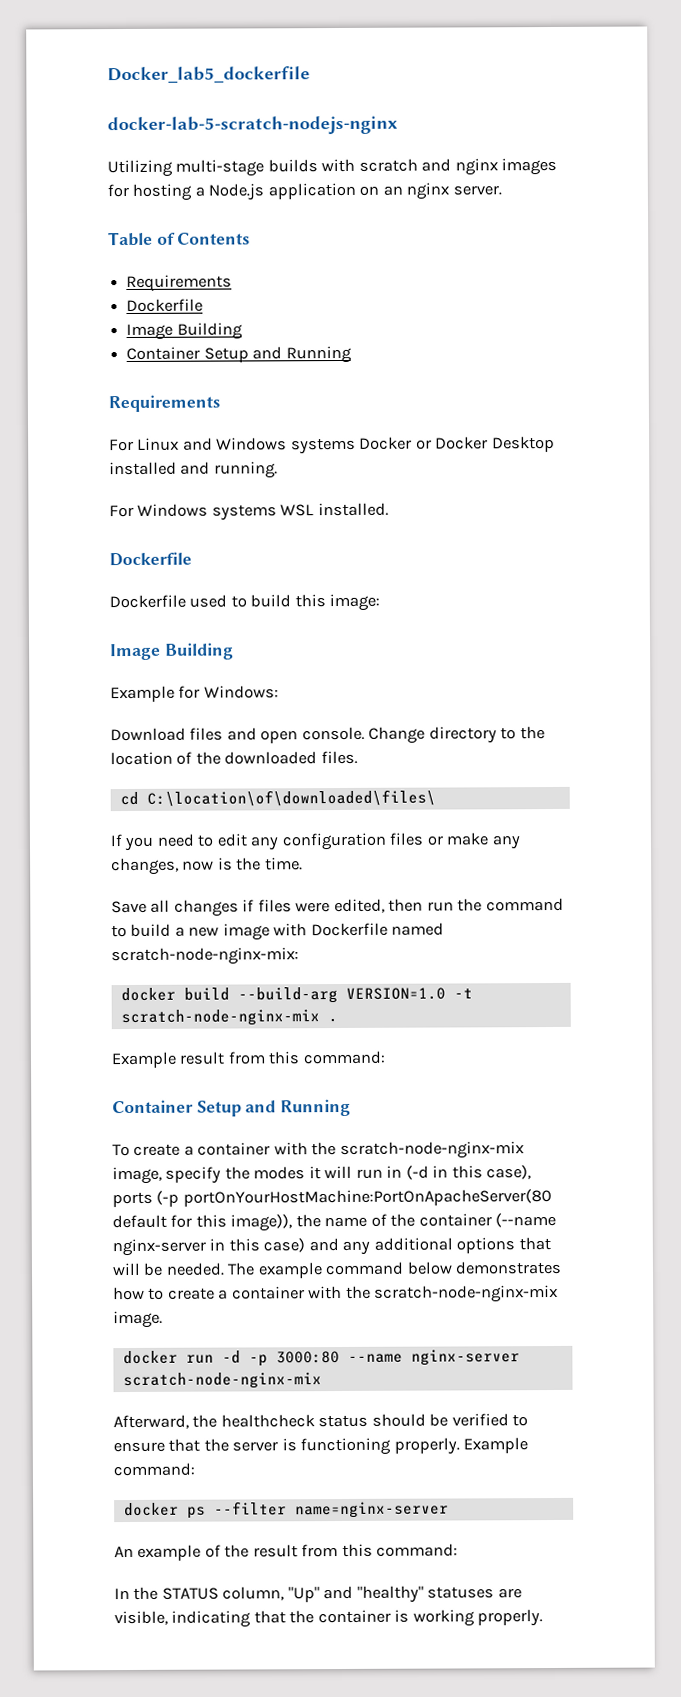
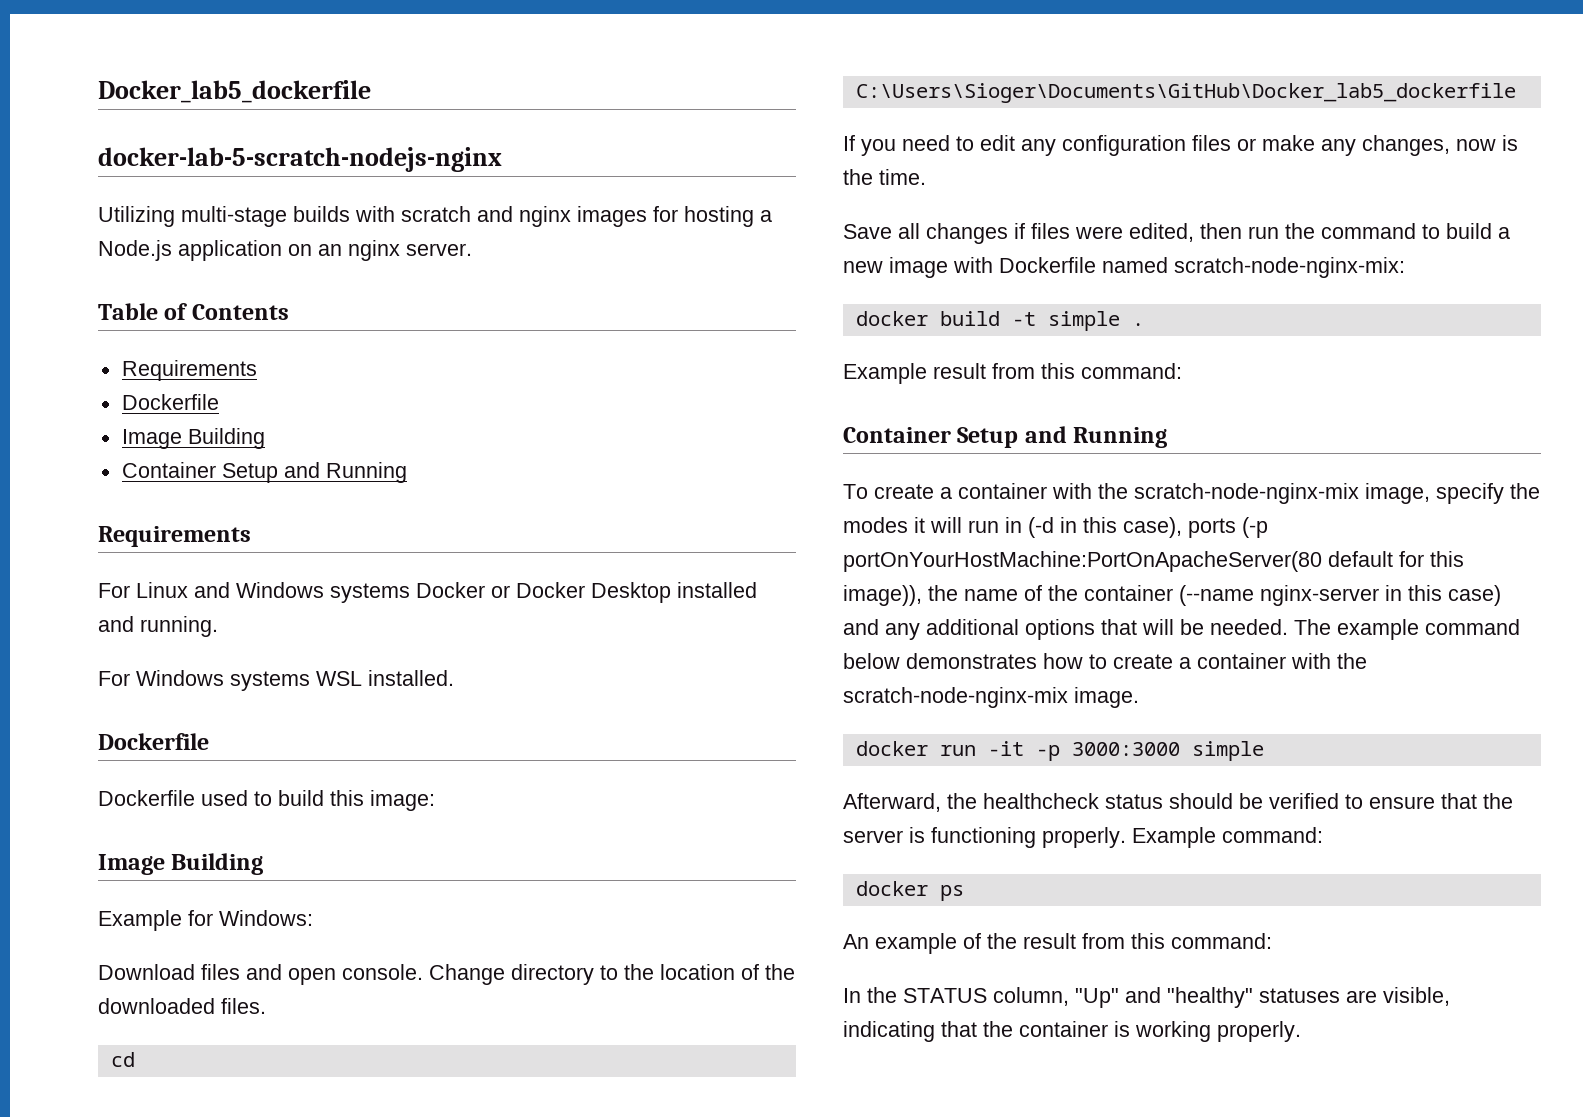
[146,789,436,807] C:\location\of\downloaded\files\ -> [855,83,1516,103] C:\Users\Sioger\Documents\GitHub\Docker_lab5_dockerfile
[237,987,473,1004] [120,1009,320,1027] --build-arg VERSION=1.0 -t scratch-node-nginx-mix -> [1011,311,1120,331] -t simple
[221,1349,520,1367] [122,1372,322,1390] -d -p 3000:80 --name nginx-server scratch-node-nginx-mix -> [987,741,1264,761] -it -p 3000:3000 simple
[213,1501,449,1519] --filter name=nginx-server -> (964, 893) none

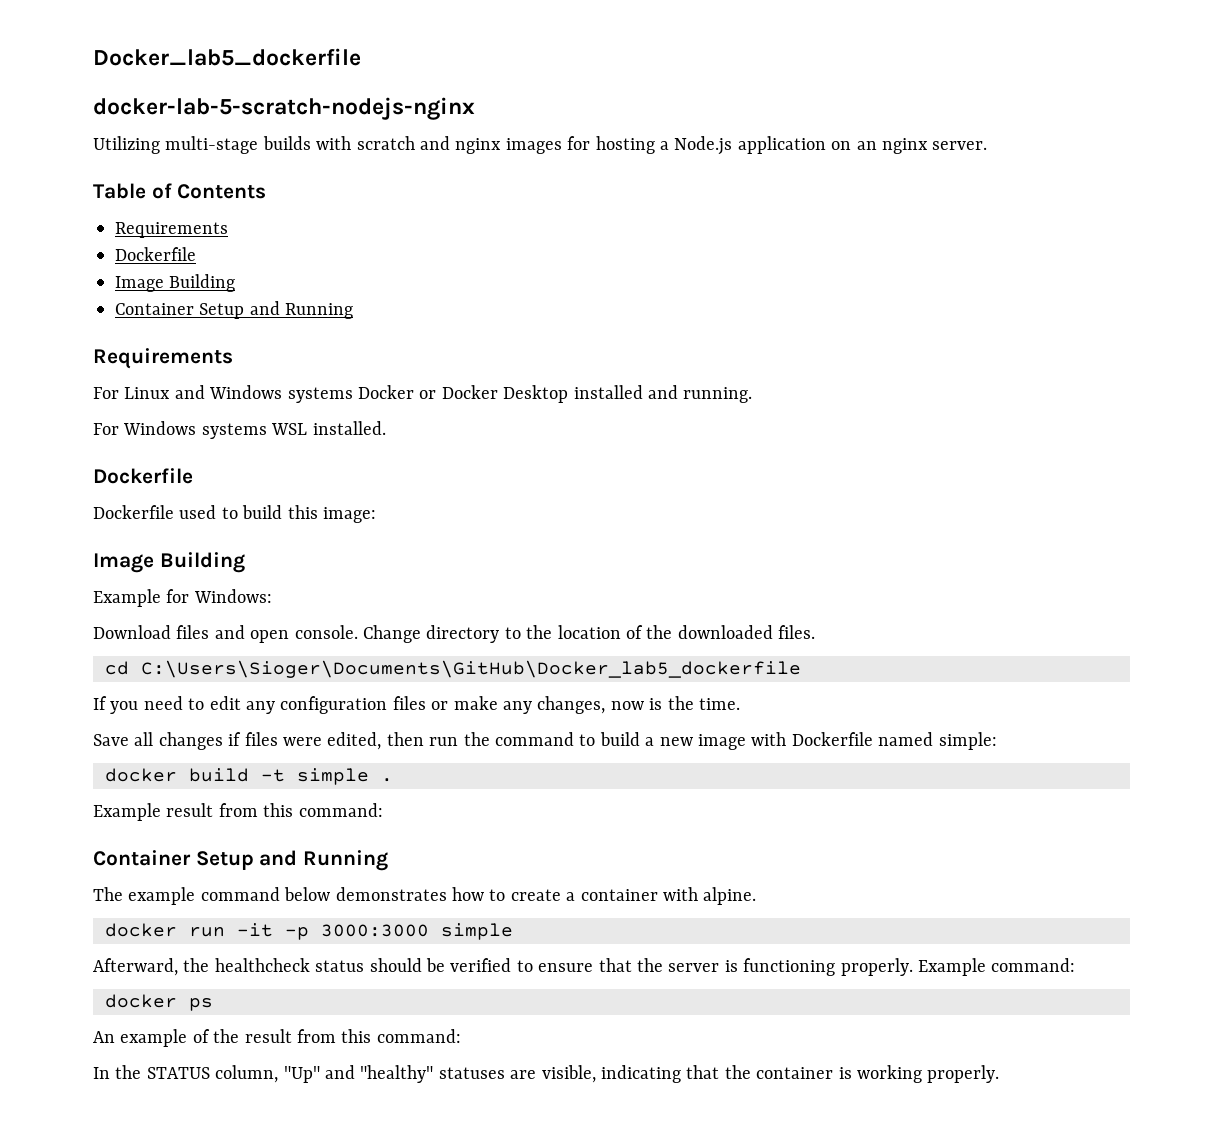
[1174,257,1405,278] scratch-node-nginx-mix: -> [938,732,997,750] simple:
[843,483,1540,504] [843,517,1268,538] [843,551,1464,572] [843,585,1501,606] [843,619,1288,640] To create a container with the scratch-node-nginx-mix image, specify the modes it will run in (-d in this case), ports (-p portOnYourHostMachine:PortOnApacheServer(80 default for this image)), the name of the container (--name nginx-server in this case) and any additional options that will be needed. -> (389, 860) none
[1337,653,1367,669] [843,687,1139,708] the scratch-node-nginx-mix image. -> [703,887,757,905] alpine.

